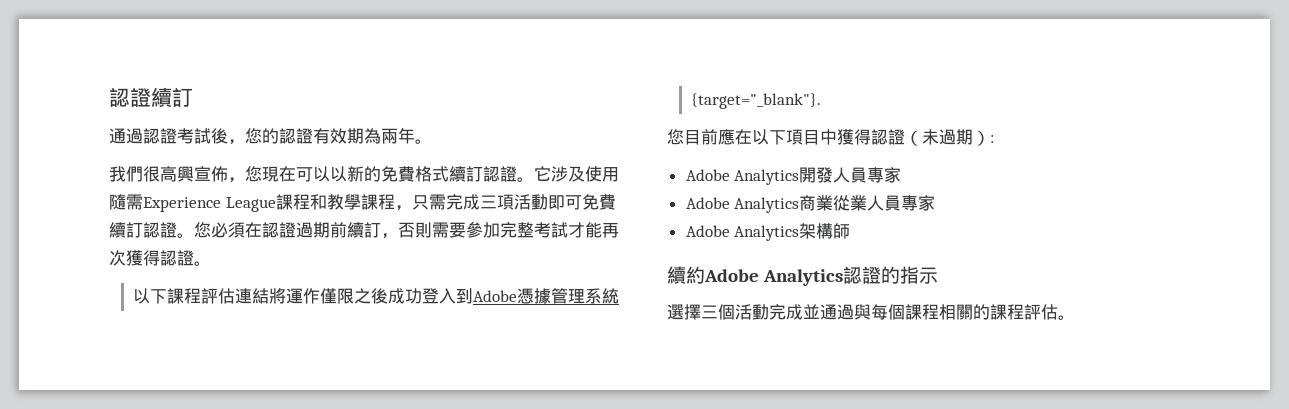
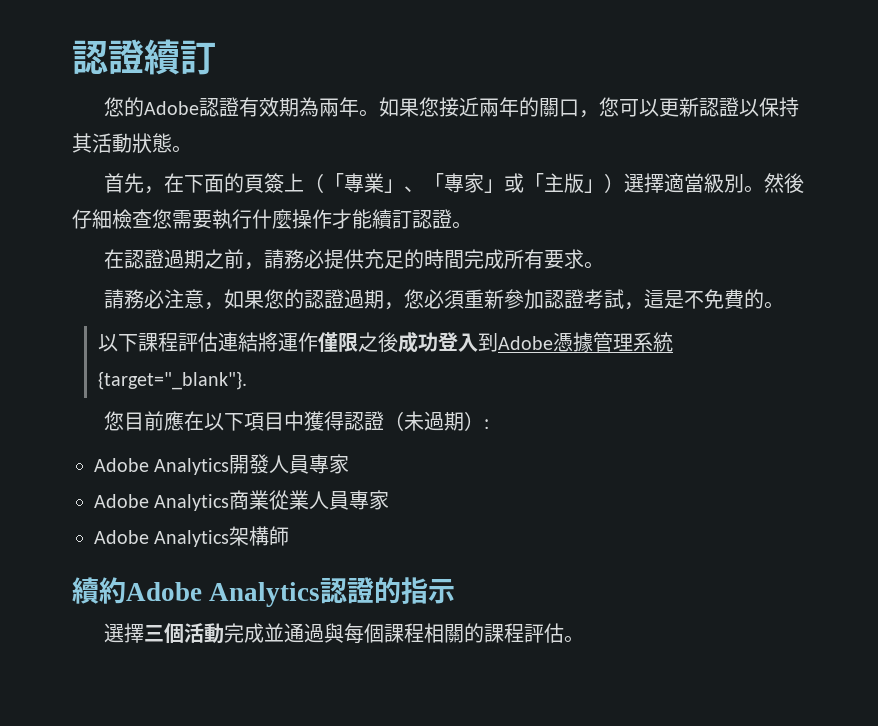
[109,128,279,145] 通過認證考試後，您的 -> [104,97,200,117] 您的Adobe
[109,166,619,183] [109,194,616,212] [109,221,619,239] [109,250,194,266] // 我們很高興宣佈，您現在可以以新的免費格式續訂認證。它涉及使用隨需Experience League課程和教學課程，只需完成三項活動即可免費續訂認證。您必須在認證過期前續訂，否則需要參加完整考試才能再次獲得認證 -> [379,97,800,118] [72,133,192,154] [104,173,805,194] [72,209,472,229] [104,249,605,270] [104,289,765,310] 如果您接近兩年的關口，您可以更新認證以保持其活動狀態。 // 首先，在下面的頁簽上（「專業」、「專家」或「主版」）選擇適當級別。然後仔細檢查您需要執行什麼操作才能續訂認證。 // 在認證過期之前，請務必提供充足的時間完成所有要求。 // 請務必注意，如果您的認證過期，您必須重新參加認證考試，這是不免費的

